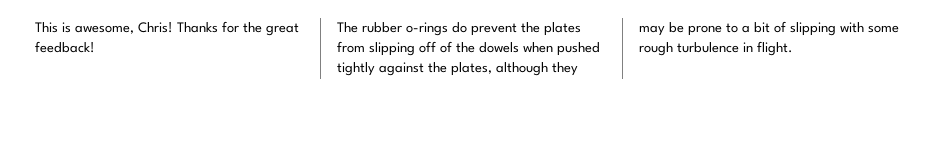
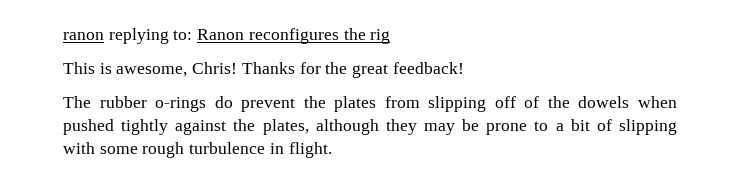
(35, 27) none -> [63,28,391,44] ranon replying to: Ranon reconfigures the rig //

